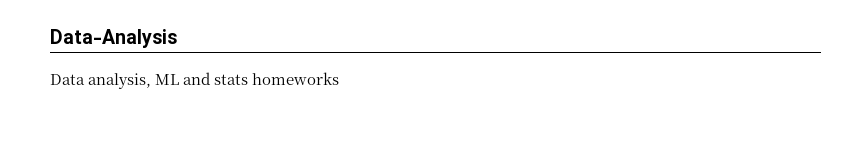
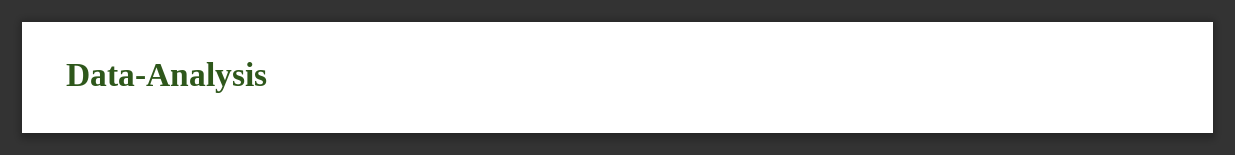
[50,72,340,89] // Data analysis, ML and stats homeworks -> (267, 77) none

